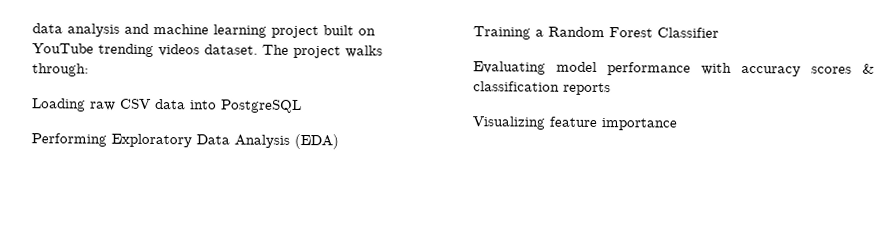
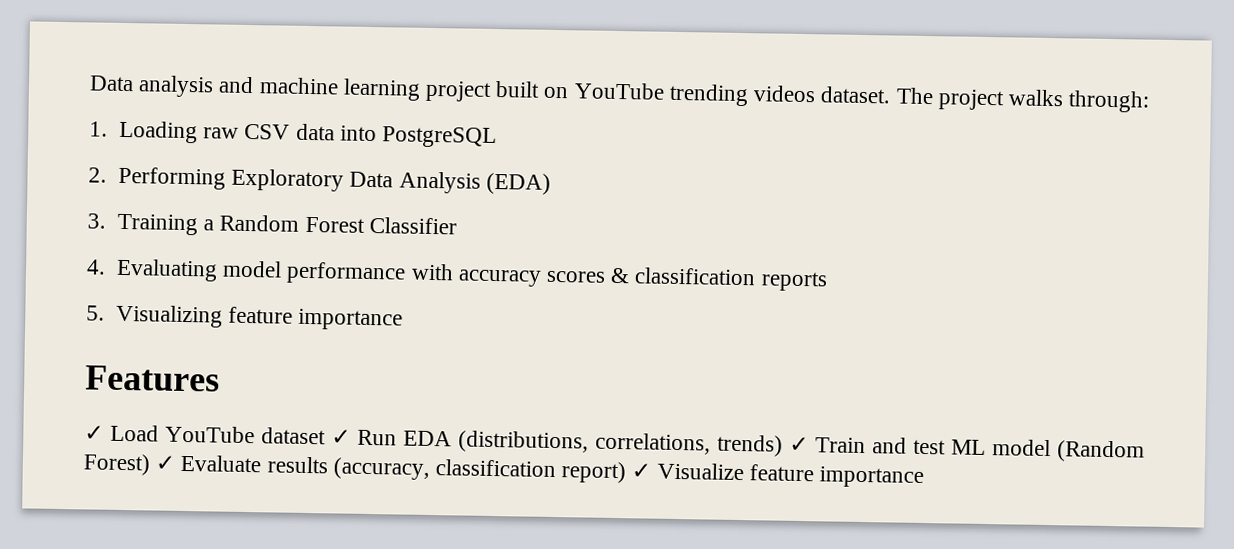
[32,23,63,34] data -> [89,75,134,92] Data
(89, 70) none -> [89,121,108,137] 1.
(302, 106) none -> [88,167,107,183] 2.
(339, 141) none -> [87,213,106,229] 3.
(719, 32) none -> [86,259,106,275] 4.
(611, 89) none -> [86,305,105,321] 5.
(677, 124) none -> [85,365,220,392] [84,424,1145,463] [83,453,925,489] // Features // ✓ Load YouTube dataset ✓ Run EDA (distributions, correlations, trends) ✓ Train and test ML model (Random Forest) ✓ Evaluate results (accuracy, classification report) ✓ Visualize feature importance

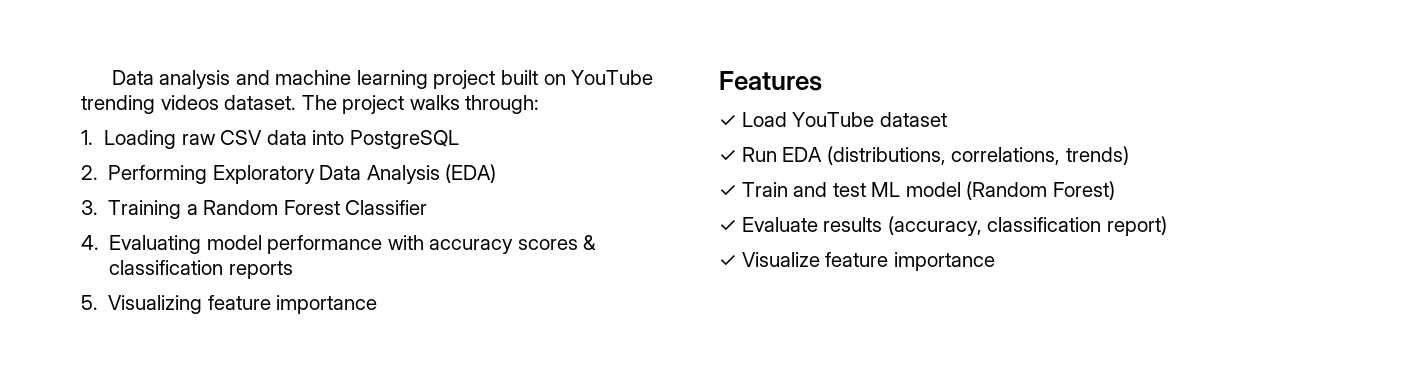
(326, 436) none -> (947, 119) //
(783, 445) none -> (1129, 155) //
(151, 464) none -> (1115, 190) //
(627, 472) none -> (1167, 226) //

